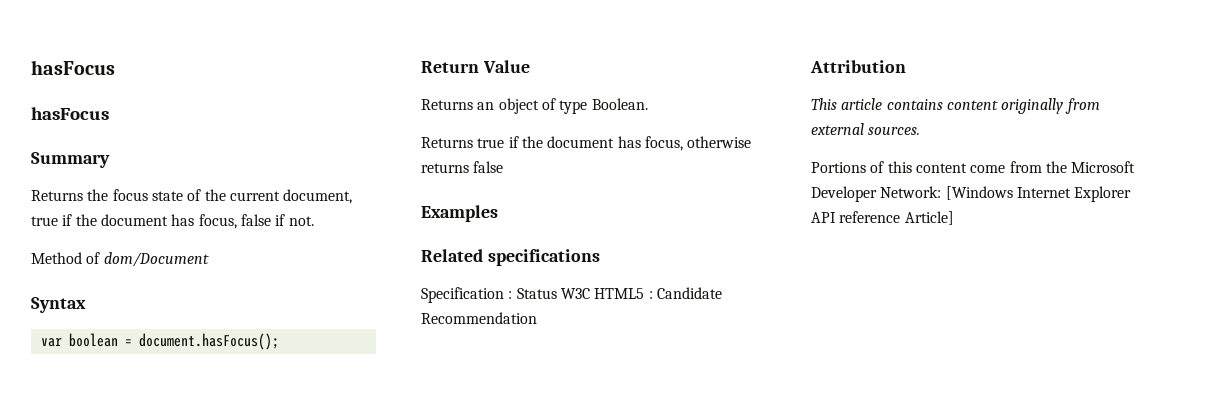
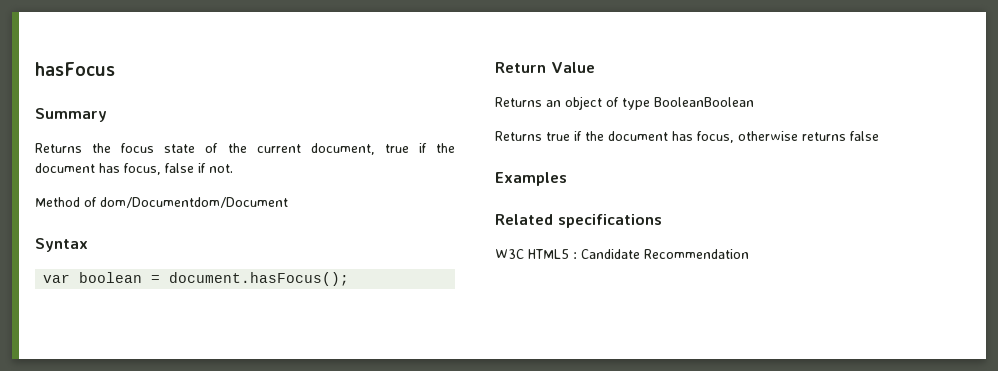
[31,60,115,75] [31,107,109,120] hasFocus // hasFocus -> [35,62,115,76] hasFocus
[103,252,209,267] dom/Document -> [100,197,288,208] dom/Documentdom/Document
[591,98,648,110] Boolean. -> [654,97,754,107] BooleanBoolean
[421,287,557,303] Specification : Status -> (662, 221) none
[810,60,906,73] [811,98,1100,114] [811,123,921,135] [811,161,1136,173] [811,186,1132,202] [811,211,954,225] // Attribution // This article contains content originally from external sources. // Portions of this content come from the Microsoft Developer Network: [Windows Internet Explorer API reference Article] -> (749, 254) none

